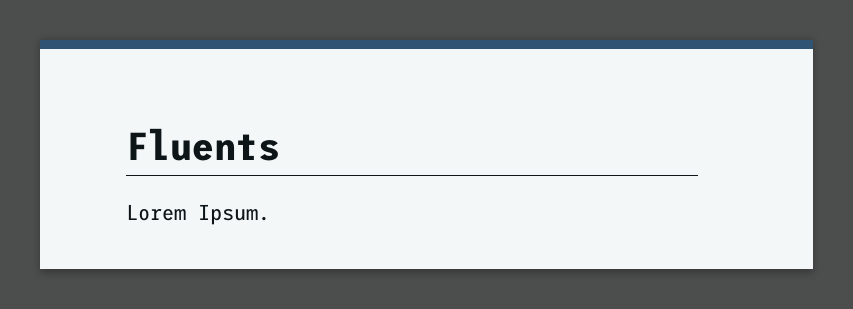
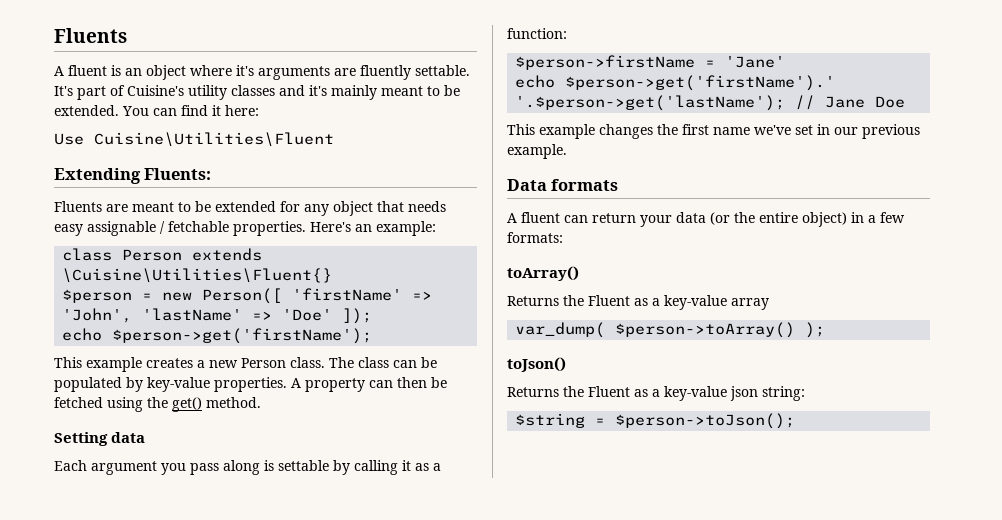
[126,204,270,225] Lorem Ipsum. -> [54,65,470,80] [54,85,460,100] [54,105,259,116] [54,132,334,147] [54,168,212,184] [54,201,446,216] [54,221,436,236] [62,248,263,261] [62,268,333,283] [62,288,433,304] [62,308,373,324] [62,328,373,344] [54,357,437,372] [54,377,447,392] [54,397,261,412] [54,432,146,446] [54,460,441,475] [507,28,567,39] [515,55,786,70] [515,75,836,91] [515,95,906,111] [507,124,920,139] [507,144,567,159] [507,179,619,191] [507,212,905,227] [507,232,563,243] [507,266,579,281] [507,295,769,310] [515,322,826,338] [507,357,566,372] [507,386,805,401] [515,413,796,429] A fluent is an object where it's arguments are fluently settable. It's part of Cuisine's utility classes and it's mainly meant to be extended. You can find it here: // Use Cuisine\Utilities\Fluent // Extending Fluents: // Fluents are meant to be extended for any object that needs easy assignable / fetchable properties. Here's an example: // class Person extends \Cuisine\Utilities\Fluent{} // $person = new Person([ 'firstName' => 'John', 'lastName' => 'Doe' ]); // echo $person->get('firstName'); // This example creates a new Person class. The class can be populated by key-value properties. A property can then be fetched using the get() method. // Setting data // Each argument you pass along is settable by calling it as a function: // $person->firstName = 'Jane' // echo $person->get('firstName').' '.$person->get('lastName'); // Jane Doe // This example changes the first name we've set in our previous example. // Data formats // A fluent can return your data (or the entire object) in a few formats: // toArray() // Returns the Fluent as a key-value array // var_dump( $person->toArray() ); // toJson() // Returns the Fluent as a key-value json string: // $string = $person->toJson();

